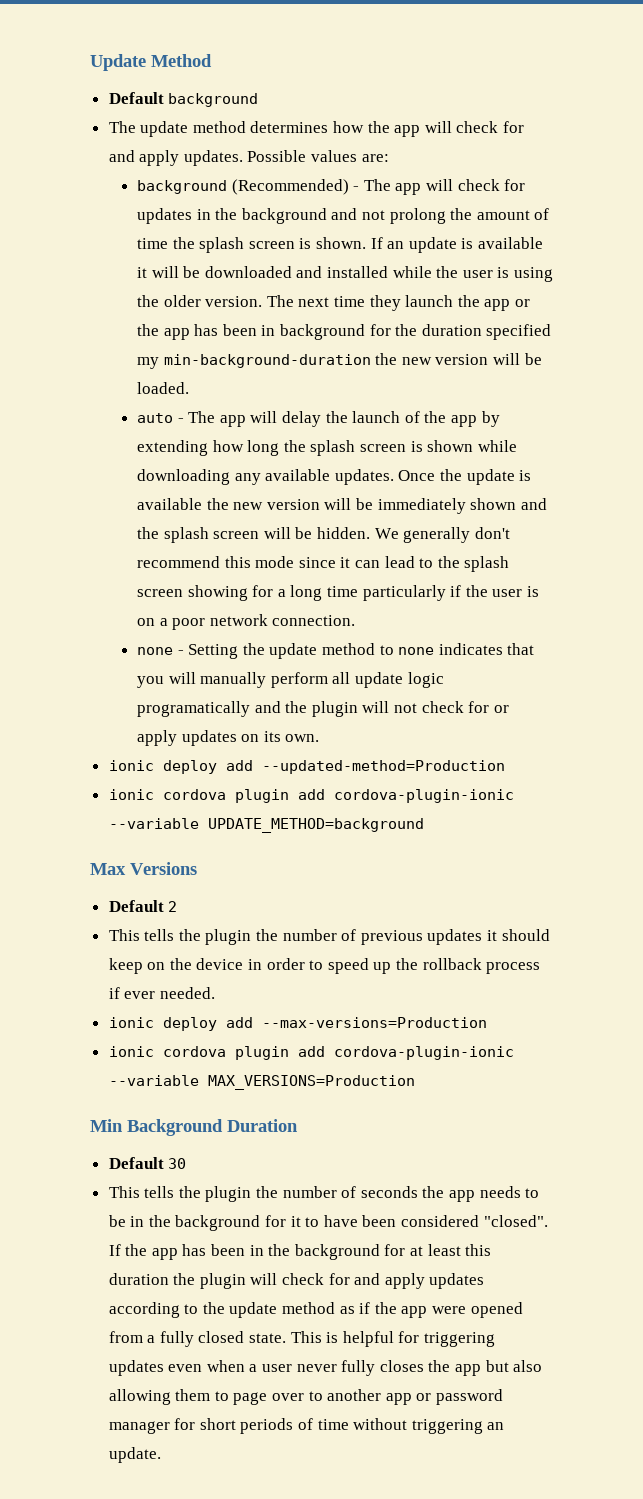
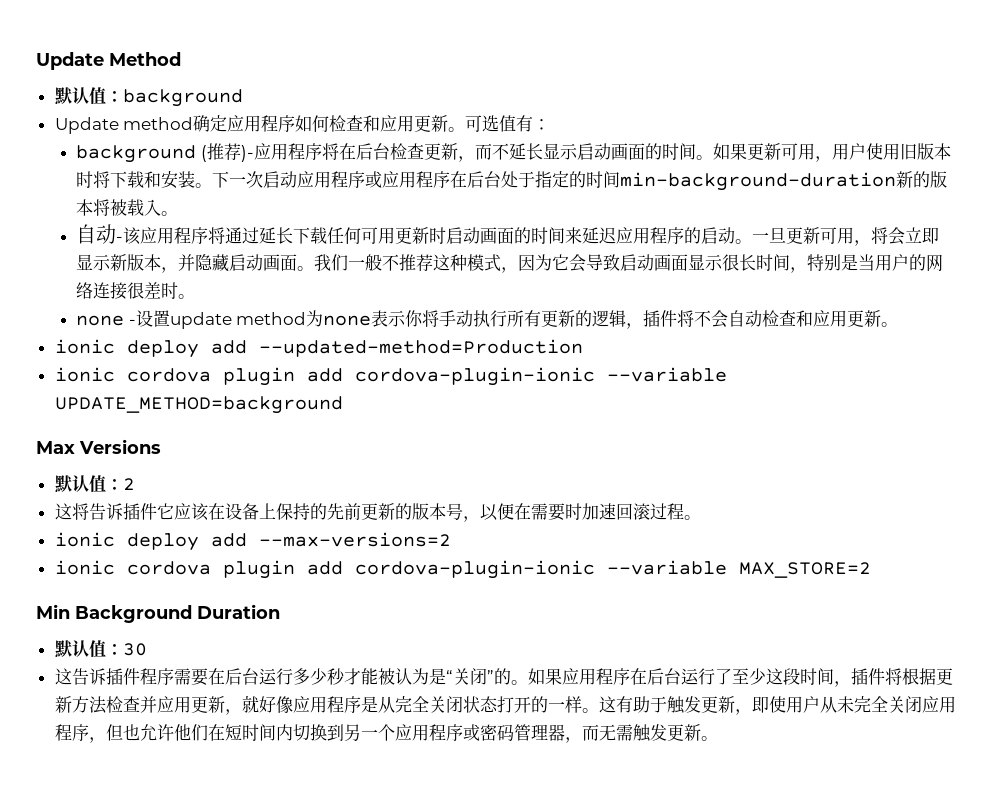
[108,92,164,104] Default -> [54,87,123,105] 默认值：
[108,121,525,137] [108,150,389,166] [137,179,526,195] [137,208,550,224] [137,237,543,253] [137,266,553,282] [137,295,530,311] [137,324,552,340] [137,353,542,369] [137,382,190,394] [137,411,500,427] [137,440,517,456] [137,469,532,485] [137,498,547,514] [137,527,510,543] [137,556,510,572] [137,585,539,601] [137,614,356,630] [137,643,535,659] [137,672,444,688] [137,701,509,717] [137,730,320,746] The update method determines how the app will check for and apply updates. Possible values are: // background (Recommended) - The app will check for updates in the background and not prolong the amount of time the splash screen is shown. If an update is available it will be downloaded and installed while the user is using the older version. The next time they launch the app or the app has been in background for the duration specified my min-background-duration the new version will be loaded. // auto - The app will delay the launch of the app by extending how long the splash screen is shown while downloading any available updates. Once the update is available the new version will be immediately shown and the splash screen will be hidden. We generally don't recommend this mode since it can lead to the splash screen showing for a long time particularly if the user is on a poor network connection. // none - Setting the update method to none indicates that you will manually perform all update logic programatically and the plugin will not check for or apply updates on its own. -> [54,115,551,134] [76,143,951,163] [76,171,948,191] [76,199,179,216] [76,224,940,246] [76,254,944,273] [76,282,196,300] [76,310,899,329] Update method确定应用程序如何检查和应用更新。可选值有： // background (推荐)-应用程序将在后台检查更新，而不延长显示启动画面的时间。如果更新可用，用户使用旧版本时将下载和安装。下一次启动应用程序或应用程序在后台处于指定的时间min-background-duration新的版本将被载入。 // 自动-该应用程序将通过延长下载任何可用更新时启动画面的时间来延迟应用程序的启动。一旦更新可用，将会立即显示新版本，并隐藏启动画面。我们一般不推荐这种模式，因为它会导致启动画面显示很长时间，特别是当用户的网络连接很差时。 // none -设置update method为none表示你将手动执行所有更新的逻辑，插件将不会自动检查和应用更新。
[108,900,164,912] Default -> [54,475,123,493] 默认值：
[108,929,550,945] [108,958,541,974] [108,987,215,999] [108,1017,487,1031] [108,1046,514,1060] [108,1075,415,1090] This tells the plugin the number of previous updates it should keep on the device in order to speed up the rollback process if ever needed. // ionic deploy add --max-versions=Production // ionic cordova plugin add cordova-plugin-ionic --variable MAX_VERSIONS=Production -> [54,503,701,522] [54,532,451,551] [54,560,871,579] 这将告诉插件它应该在设备上保持的先前更新的版本号，以便在需要时加速回滚过程。 // ionic deploy add --max-versions=2 // ionic cordova plugin add cordova-plugin-ionic --variable MAX_STORE=2
[108,1157,164,1169] Default -> [54,640,123,658] 默认值：
[108,1186,540,1202] [108,1215,548,1231] [108,1244,492,1260] [108,1273,485,1289] [108,1302,523,1318] [108,1331,496,1347] [108,1360,543,1376] [108,1389,504,1405] [108,1418,505,1434] [108,1447,161,1463] This tells the plugin the number of seconds the app needs to be in the background for it to have been considered "closed". If the app has been in the background for at least this duration the plugin will check for and apply updates according to the update method as if the app were opened from a fully closed state. This is helpful for triggering updates even when a user never fully closes the app but also allowing them to page over to another app or password manager for short periods of time without triggering an update. -> [54,668,953,687] [54,695,956,715] [54,724,718,743] 这告诉插件程序需要在后台运行多少秒才能被认为是“关闭”的。如果应用程序在后台运行了至少这段时间，插件将根据更新方法检查并应用更新，就好像应用程序是从完全关闭状态打开的一样。这有助于触发更新，即使用户从未完全关闭应用程序，但也允许他们在短时间内切换到另一个应用程序或密码管理器，而无需触发更新。

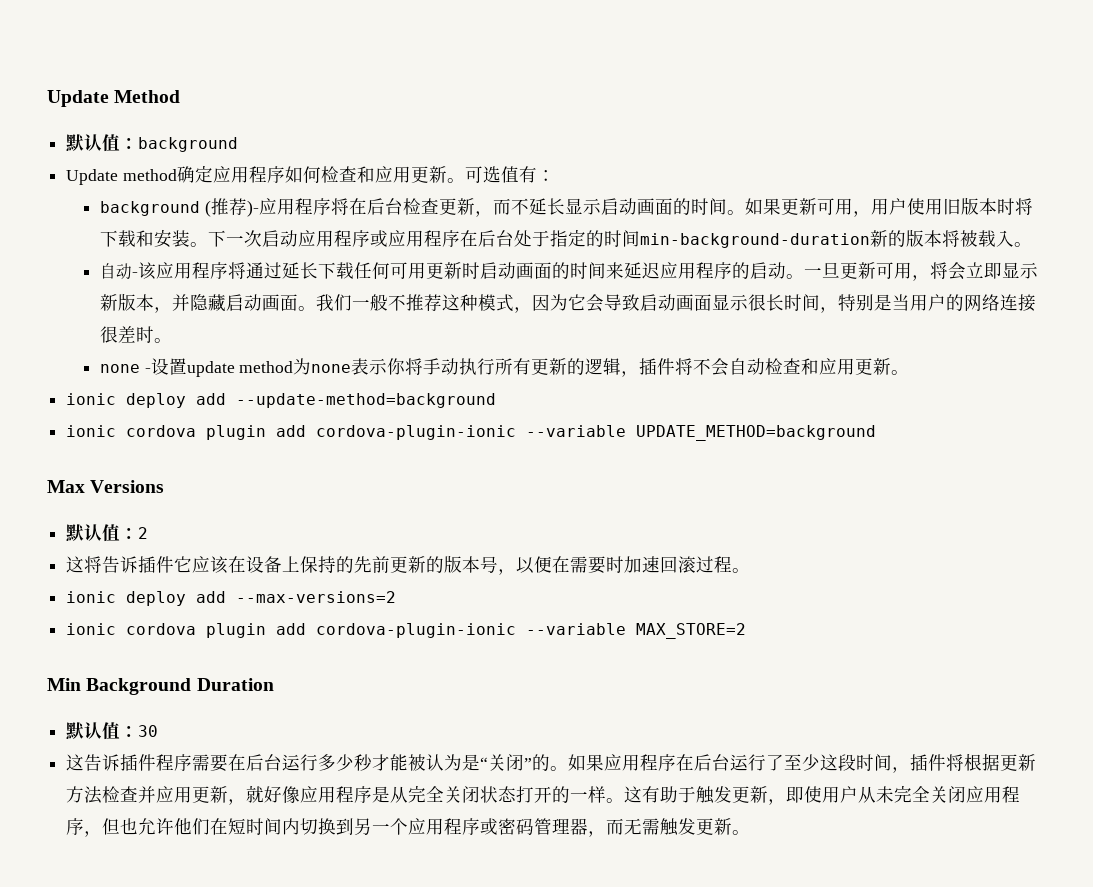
[258,339,583,357] --updated-method=Production -> [236,393,497,408] --update-method=background

